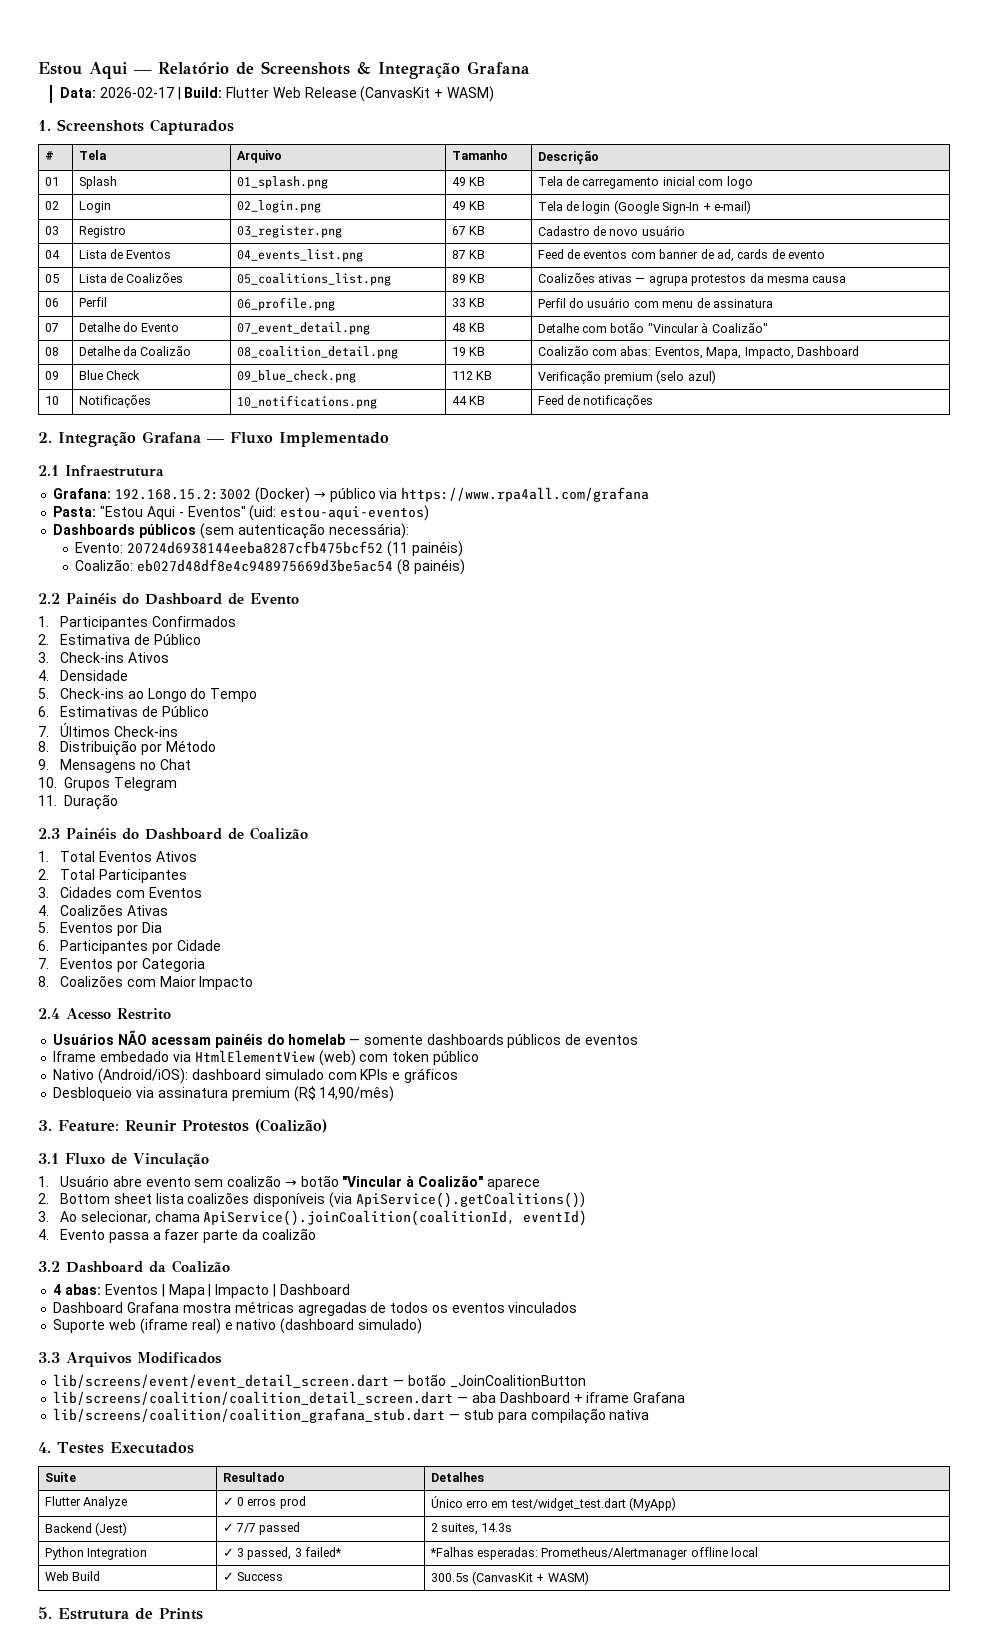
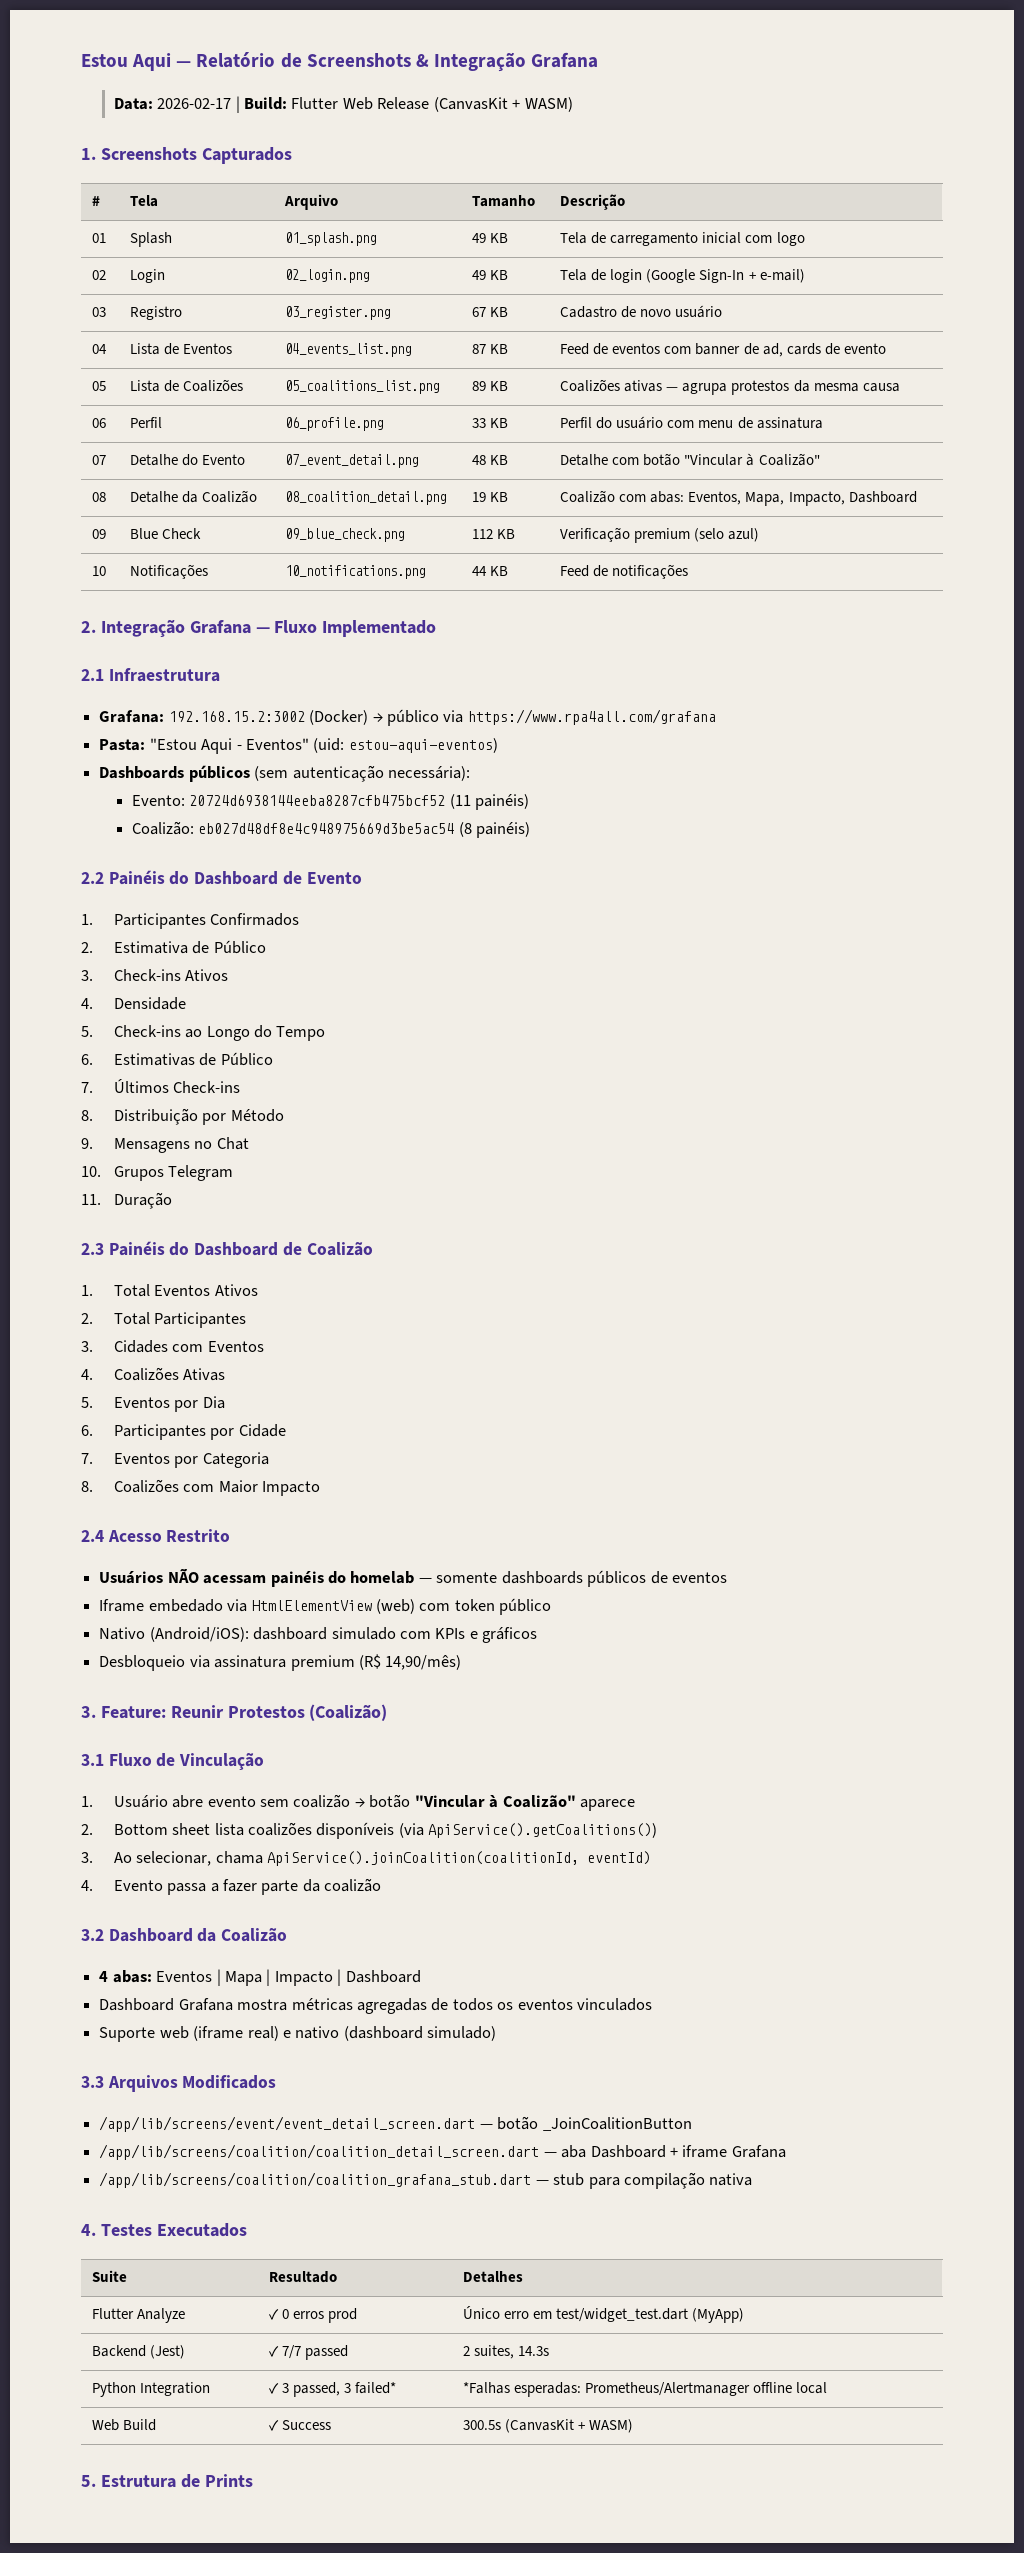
[53,1374,390,1388] lib/screens/event/event_detail_screen.dart -> [99,2116,476,2132] /app/lib/screens/event/event_detail_screen.dart
[53,1391,454,1405] lib/screens/coalition/coalition_detail_screen.dart -> [99,2144,540,2160] /app/lib/screens/coalition/coalition_detail_screen.dart
[53,1408,446,1423] lib/screens/coalition/coalition_grafana_stub.dart -> [99,2172,532,2188] /app/lib/screens/coalition/coalition_grafana_stub.dart

